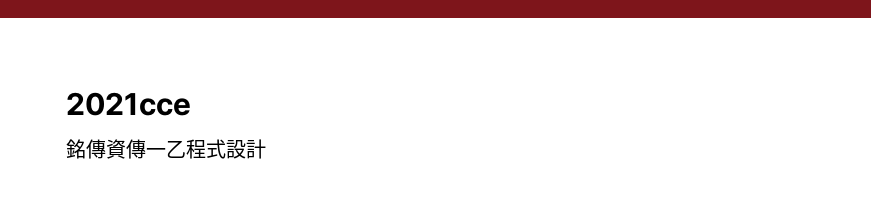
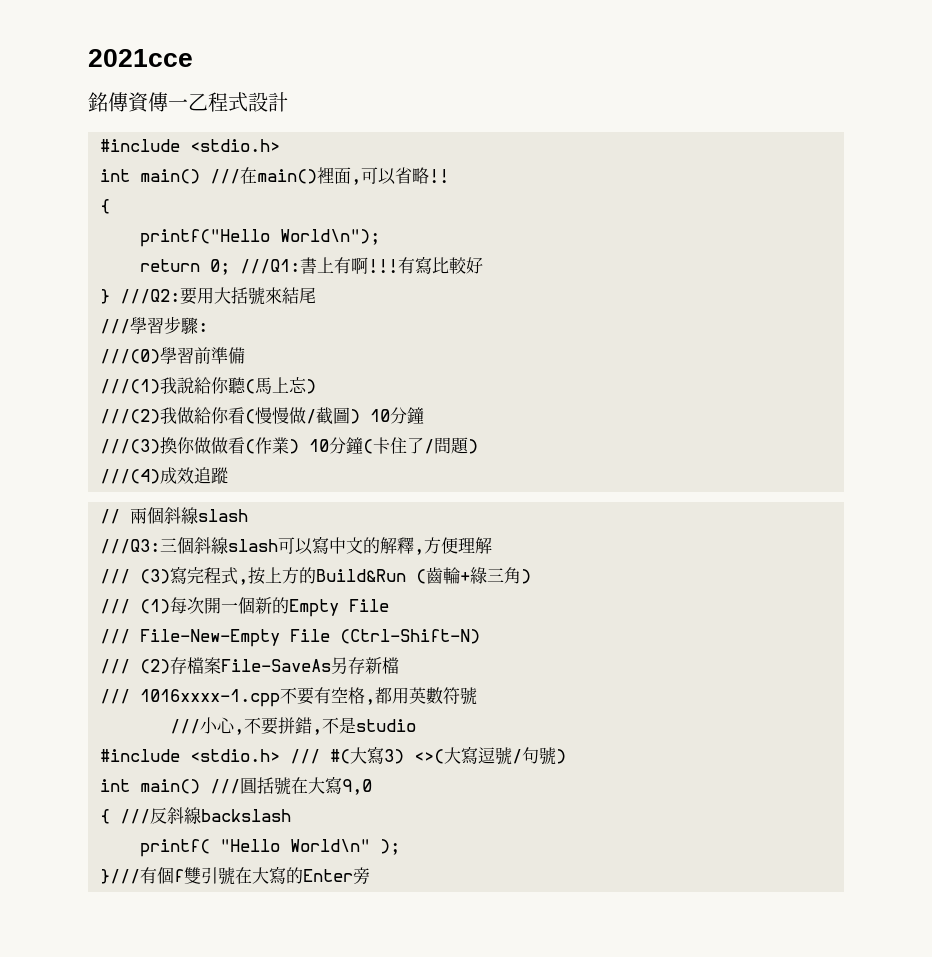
(266, 149) none -> [100,139,280,152] [100,167,449,185] [100,199,110,214] [140,229,380,247] [140,256,483,275] [100,287,316,305] [100,316,208,334] [100,347,245,364] [100,377,316,394] [100,407,424,425] [100,437,478,454] [100,467,229,484] [100,507,248,524] [100,536,492,555] [100,566,531,585] [100,597,389,617] [100,629,480,647] [100,657,399,674] [100,687,477,707] [170,717,416,735] [100,746,566,765] [100,776,372,795] [100,807,291,824] [140,839,400,857] [100,866,370,885] // #include <stdio.h> // int main() ///在main()裡面,可以省略!! // { // printf("Hello World\n"); // return 0; ///Q1:書上有啊!!!有寫比較好 // } ///Q2:要用大括號來結尾 // ///學習步驟: // ///(0)學習前準備 // ///(1)我說給你聽(馬上忘) // ///(2)我做給你看(慢慢做/截圖) 10分鐘 // ///(3)換你做做看(作業) 10分鐘(卡住了/問題) // ///(4)成效追蹤 // // 兩個斜線slash // ///Q3:三個斜線slash可以寫中文的解釋,方便理解 // /// (3)寫完程式,按上方的Build&Run (齒輪+綠三角) // /// (1)每次開一個新的Empty File // /// File-New-Empty File (Ctrl-Shift-N) // /// (2)存檔案File-SaveAs另存新檔 // /// 1016xxxx-1.cpp不要有空格,都用英數符號 // ///小心,不要拼錯,不是studio // #include <stdio.h> /// #(大寫3) <>(大寫逗號/句號) // int main() ///圓括號在大寫9,0 // { ///反斜線backslash // printf( "Hello World\n" ); // }///有個f雙引號在大寫的Enter旁

